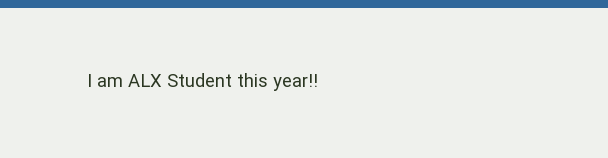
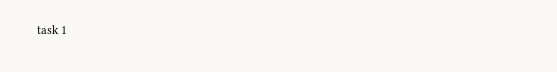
[87,73,318,91] I am ALX Student this year!! -> [37,25,68,34] task 1

